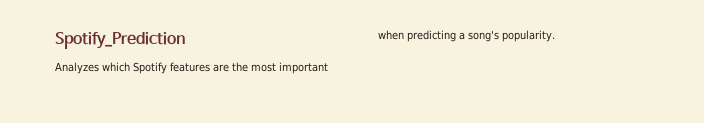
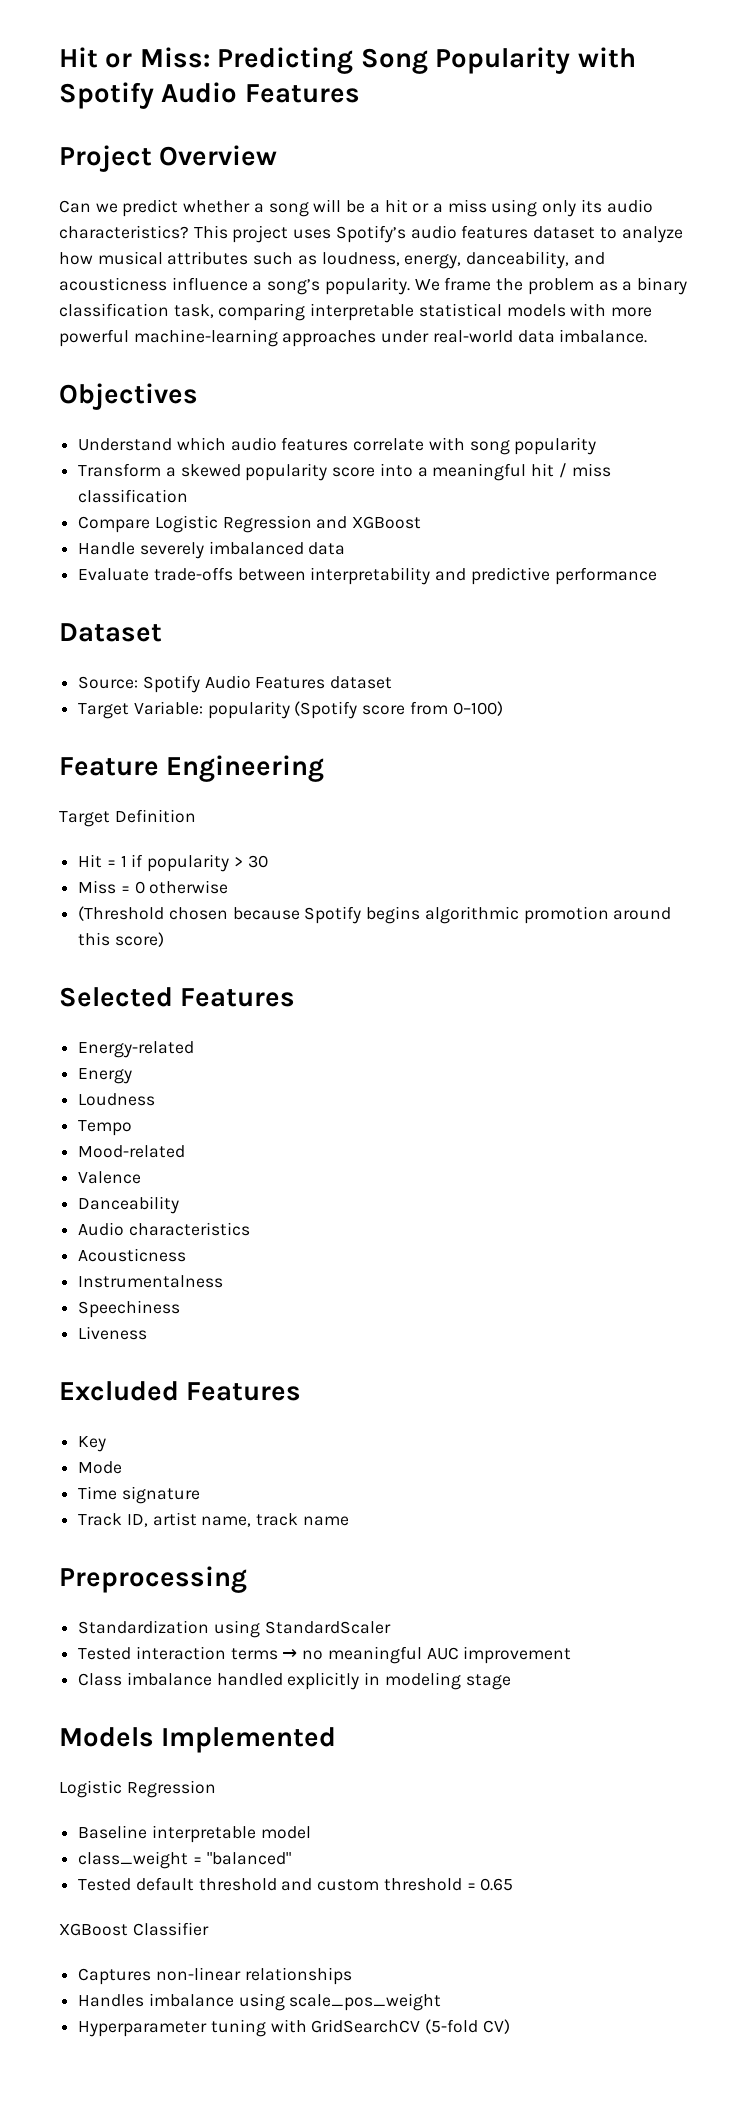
[55,32,185,49] [55,62,328,74] [378,30,555,42] Spotify_Prediction // Analyzes which Spotify features are the most important when predicting a song's popularity. -> [59,47,636,74] [59,82,360,109] [59,145,278,172] [59,199,653,217] [59,225,683,243] [59,251,605,269] [59,277,687,295] [59,303,653,321] [59,329,648,347] [59,383,198,410] [78,437,597,455] [78,463,611,481] [78,489,189,503] [78,515,422,533] [78,541,346,559] [78,567,657,585] [59,623,162,642] [78,675,393,693] [78,701,503,719] [59,755,325,782] [59,809,196,827] [78,854,268,872] [78,880,229,894] [78,906,672,924] [78,932,164,947] [59,987,296,1007] [78,1041,195,1058] [78,1068,133,1084] [78,1093,156,1106] [78,1120,133,1136] [78,1145,186,1158] [78,1171,142,1184] [78,1196,180,1214] [78,1222,250,1236] [78,1248,187,1262] [78,1275,224,1288] [78,1300,181,1318] [78,1326,148,1340] [59,1381,302,1401] [78,1436,107,1452] [78,1461,123,1474] [78,1486,200,1504] [78,1512,349,1527] [59,1566,247,1593] [78,1620,391,1638] [78,1646,572,1664] [78,1672,511,1690] [59,1727,337,1753] [59,1780,216,1798] [78,1825,311,1843] [78,1851,291,1869] [78,1877,514,1891] [59,1922,209,1936] [78,1967,352,1985] [78,1993,442,2011] [78,2019,510,2037] Hit or Miss: Predicting Song Popularity with Spotify Audio Features // Project Overview // Can we predict whether a song will be a hit or a miss using only its audio characteristics? This project uses Spotify’s audio features dataset to analyze how musical attributes such as loudness, energy, danceability, and acousticness influence a song’s popularity. We frame the problem as a binary classification task, comparing interpretable statistical models with more powerful machine-learning approaches under real-world data imbalance. // Objectives // Understand which audio features correlate with song popularity // Transform a skewed popularity score into a meaningful hit / miss classification // Compare Logistic Regression and XGBoost // Handle severely imbalanced data // Evaluate trade-offs between interpretability and predictive performance // Dataset // Source: Spotify Audio Features dataset // Target Variable: popularity (Spotify score from 0–100) // Feature Engineering // Target Definition // Hit = 1 if popularity > 30 // Miss = 0 otherwise // (Threshold chosen because Spotify begins algorithmic promotion around this score) // Selected Features // Energy-related // Energy // Loudness // Tempo // Mood-related // Valence // Danceability // Audio characteristics // Acousticness // Instrumentalness // Speechiness // Liveness // Excluded Features // Key // Mode // Time signature // Track ID, artist name, track name // Preprocessing // Standardization using StandardScaler // Tested interaction terms → no meaningful AUC improvement // Class imbalance handled explicitly in modeling stage // Models Implemented // Logistic Regression // Baseline interpretable model // class_weight = "balanced" // Tested default threshold and custom threshold = 0.65 // XGBoost Classifier // Captures non-linear relationships // Handles imbalance using scale_pos_weight // Hyperparameter tuning with GridSearchCV (5-fold CV)

